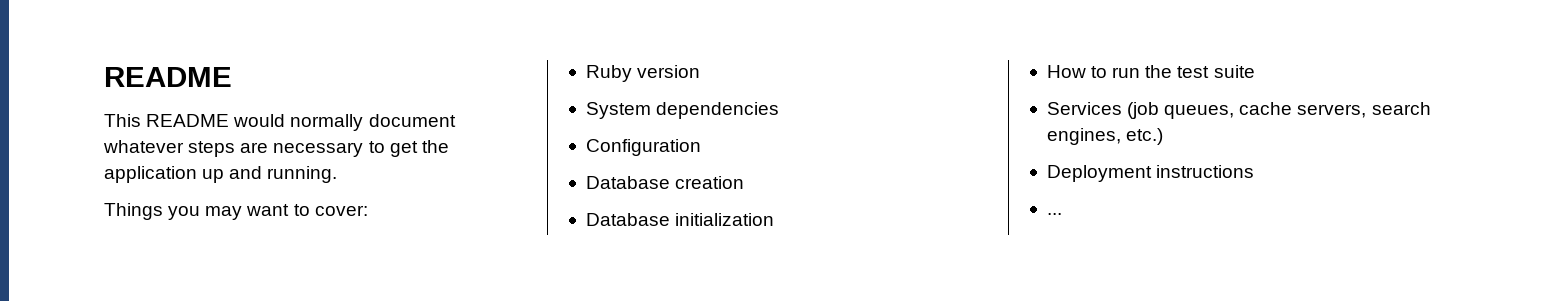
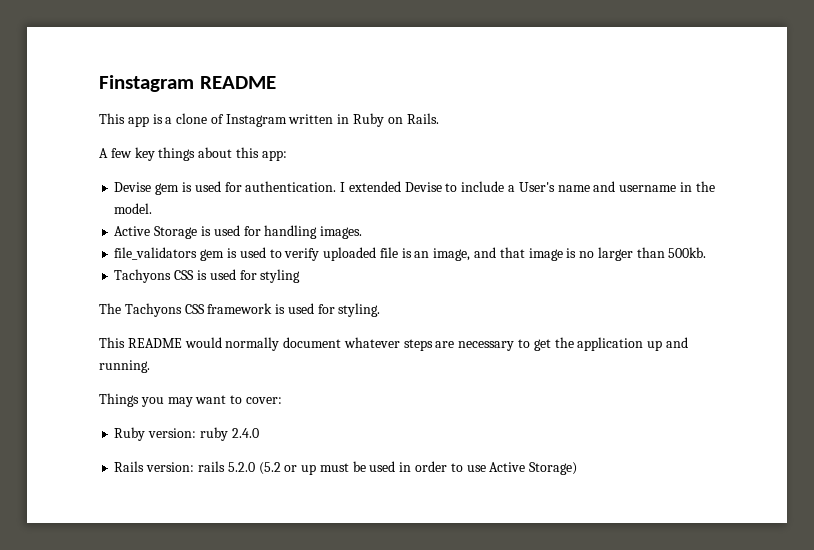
[104,67,232,87] README -> [99,75,276,92] [99,113,439,127] [99,147,287,161] [114,181,715,195] [114,203,153,214] [114,225,363,239] [114,247,707,261] [114,269,301,283] [99,303,381,317] Finstagram README // This app is a clone of Instagram written in Ruby on Rails. // A few key things about this app: // Devise gem is used for authentication. I extended Devise to include a User's name and username in the model. // Active Storage is used for handling images. // file_validators gem is used to verify uploaded file is an image, and that image is no larger than 500kb. // Tachyons CSS is used for styling // The Tachyons CSS framework is used for styling.
[637,65,701,78] [585,102,780,119] [585,139,701,156] [585,176,745,189] [585,213,775,226] [1046,65,1255,78] [1046,102,1431,119] [1046,128,1164,145] [1046,165,1255,182] [1046,213,1062,215] version // System dependencies // Configuration // Database creation // Database initialization // How to run the test suite // Services (job queues, cache servers, search engines, etc.) // Deployment instructions // ... -> [148,427,259,441] [114,461,578,475] version: ruby 2.4.0 // Rails version: rails 5.2.0 (5.2 or up must be used in order to use Active Storage)

